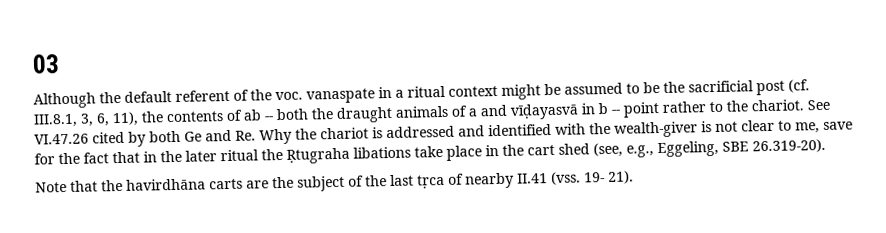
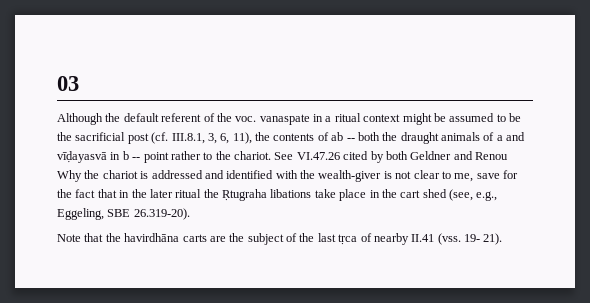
[184,129,256,142] Ge and Re. -> [410,151,508,160] Geldner and Renou

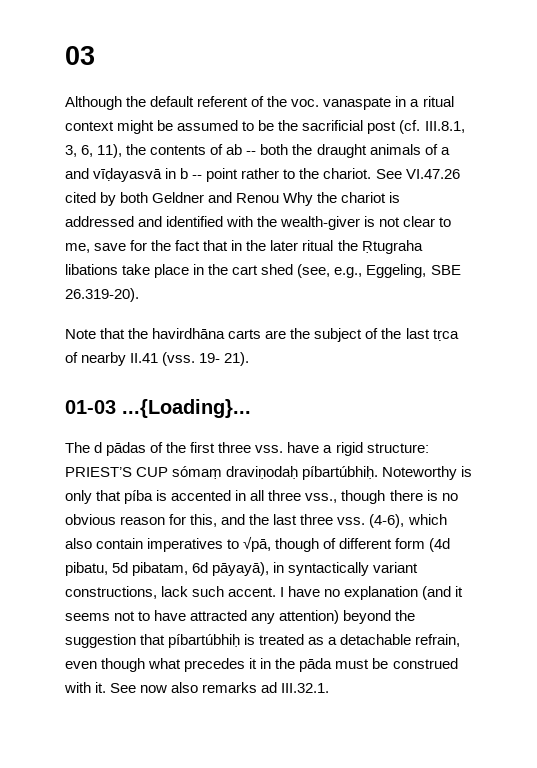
(503, 239) none -> [65,399,251,418] [65,442,429,456] [65,466,473,480] [65,490,458,504] [65,514,447,528] [65,536,451,552] [65,562,419,576] [65,586,464,600] [65,610,416,624] [65,634,461,648] [65,658,458,672] [64,682,330,693] // 01-03 ...{Loading}... // The d pādas of the first three vss. have a rigid structure: PRIEST’S CUP sómaṃ draviṇodaḥ píbartúbhiḥ. Noteworthy is only that píba is accented in all three vss., though there is no obvious reason for this, and the last three vss. (4-6), which also contain imperatives to √pā, though of different form (4d pibatu, 5d pibatam, 6d pāyayā), in syntactically variant constructions, lack such accent. I have no explanation (and it seems not to have attracted any attention) beyond the suggestion that píbartúbhiḥ is treated as a detachable refrain, even though what precedes it in the pāda must be construed with it. See now also remarks ad III.32.1.

